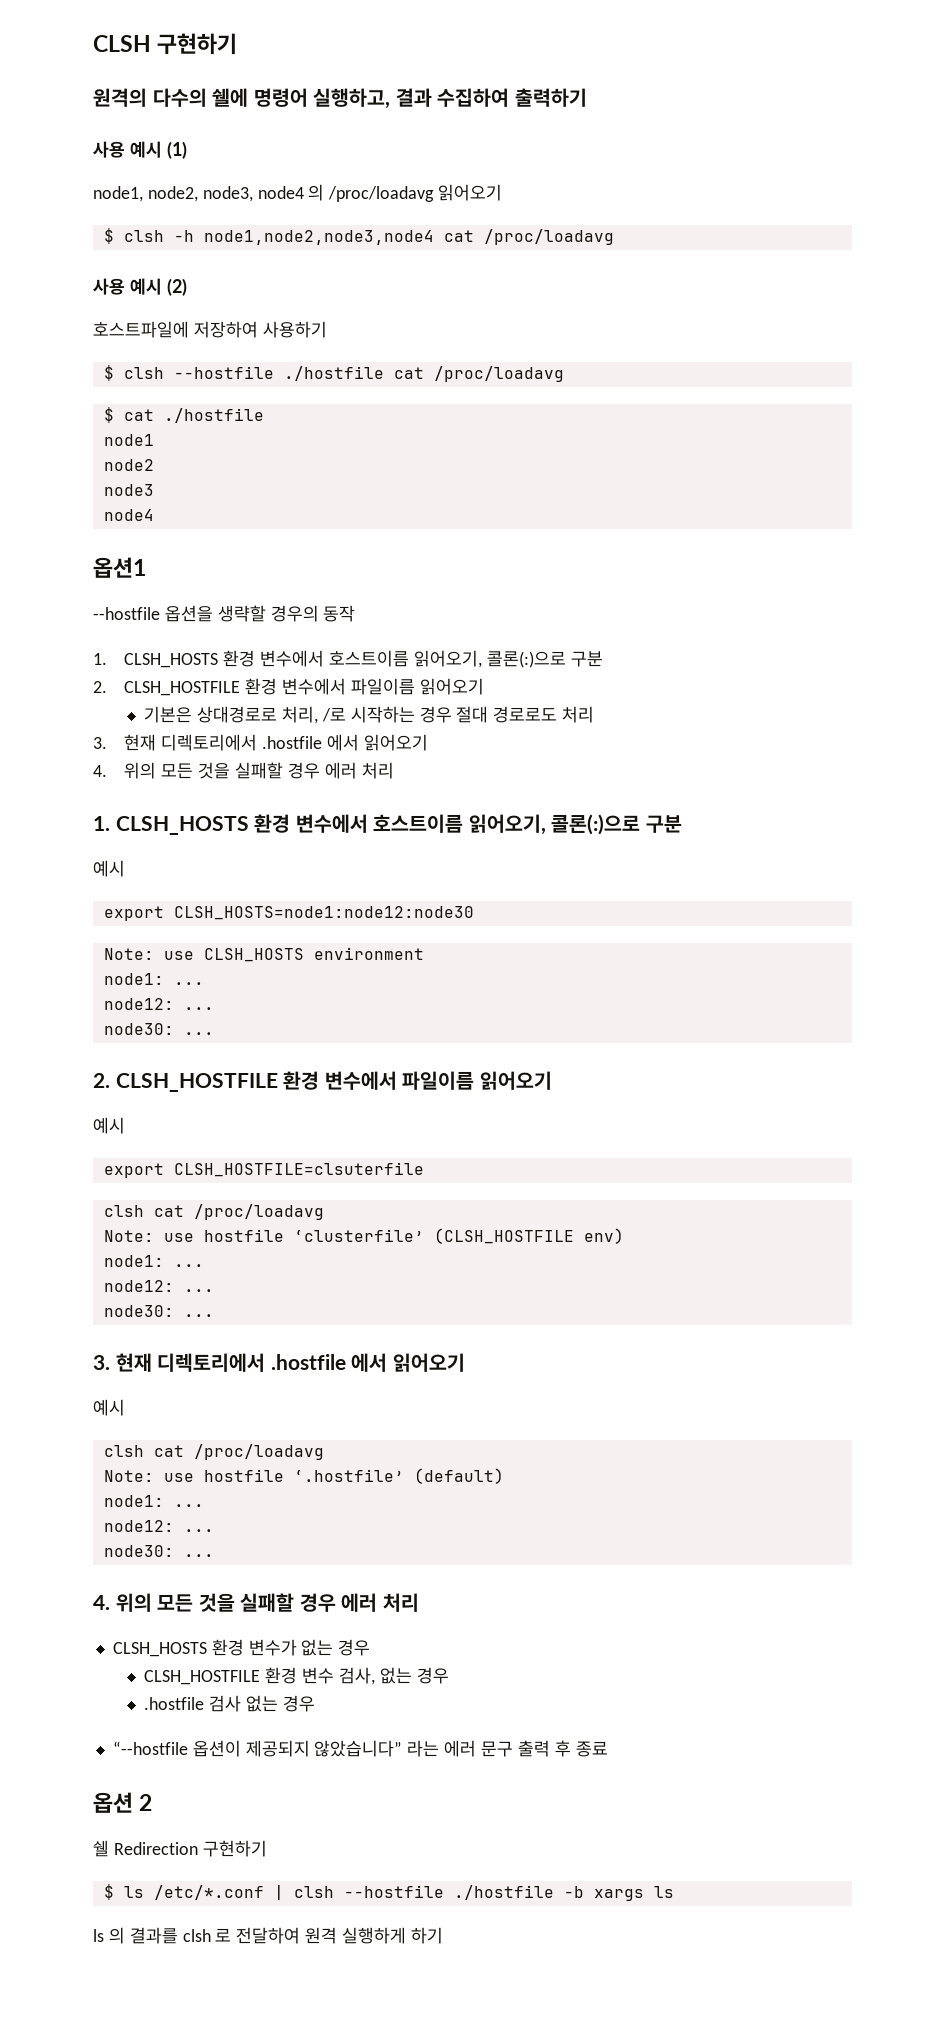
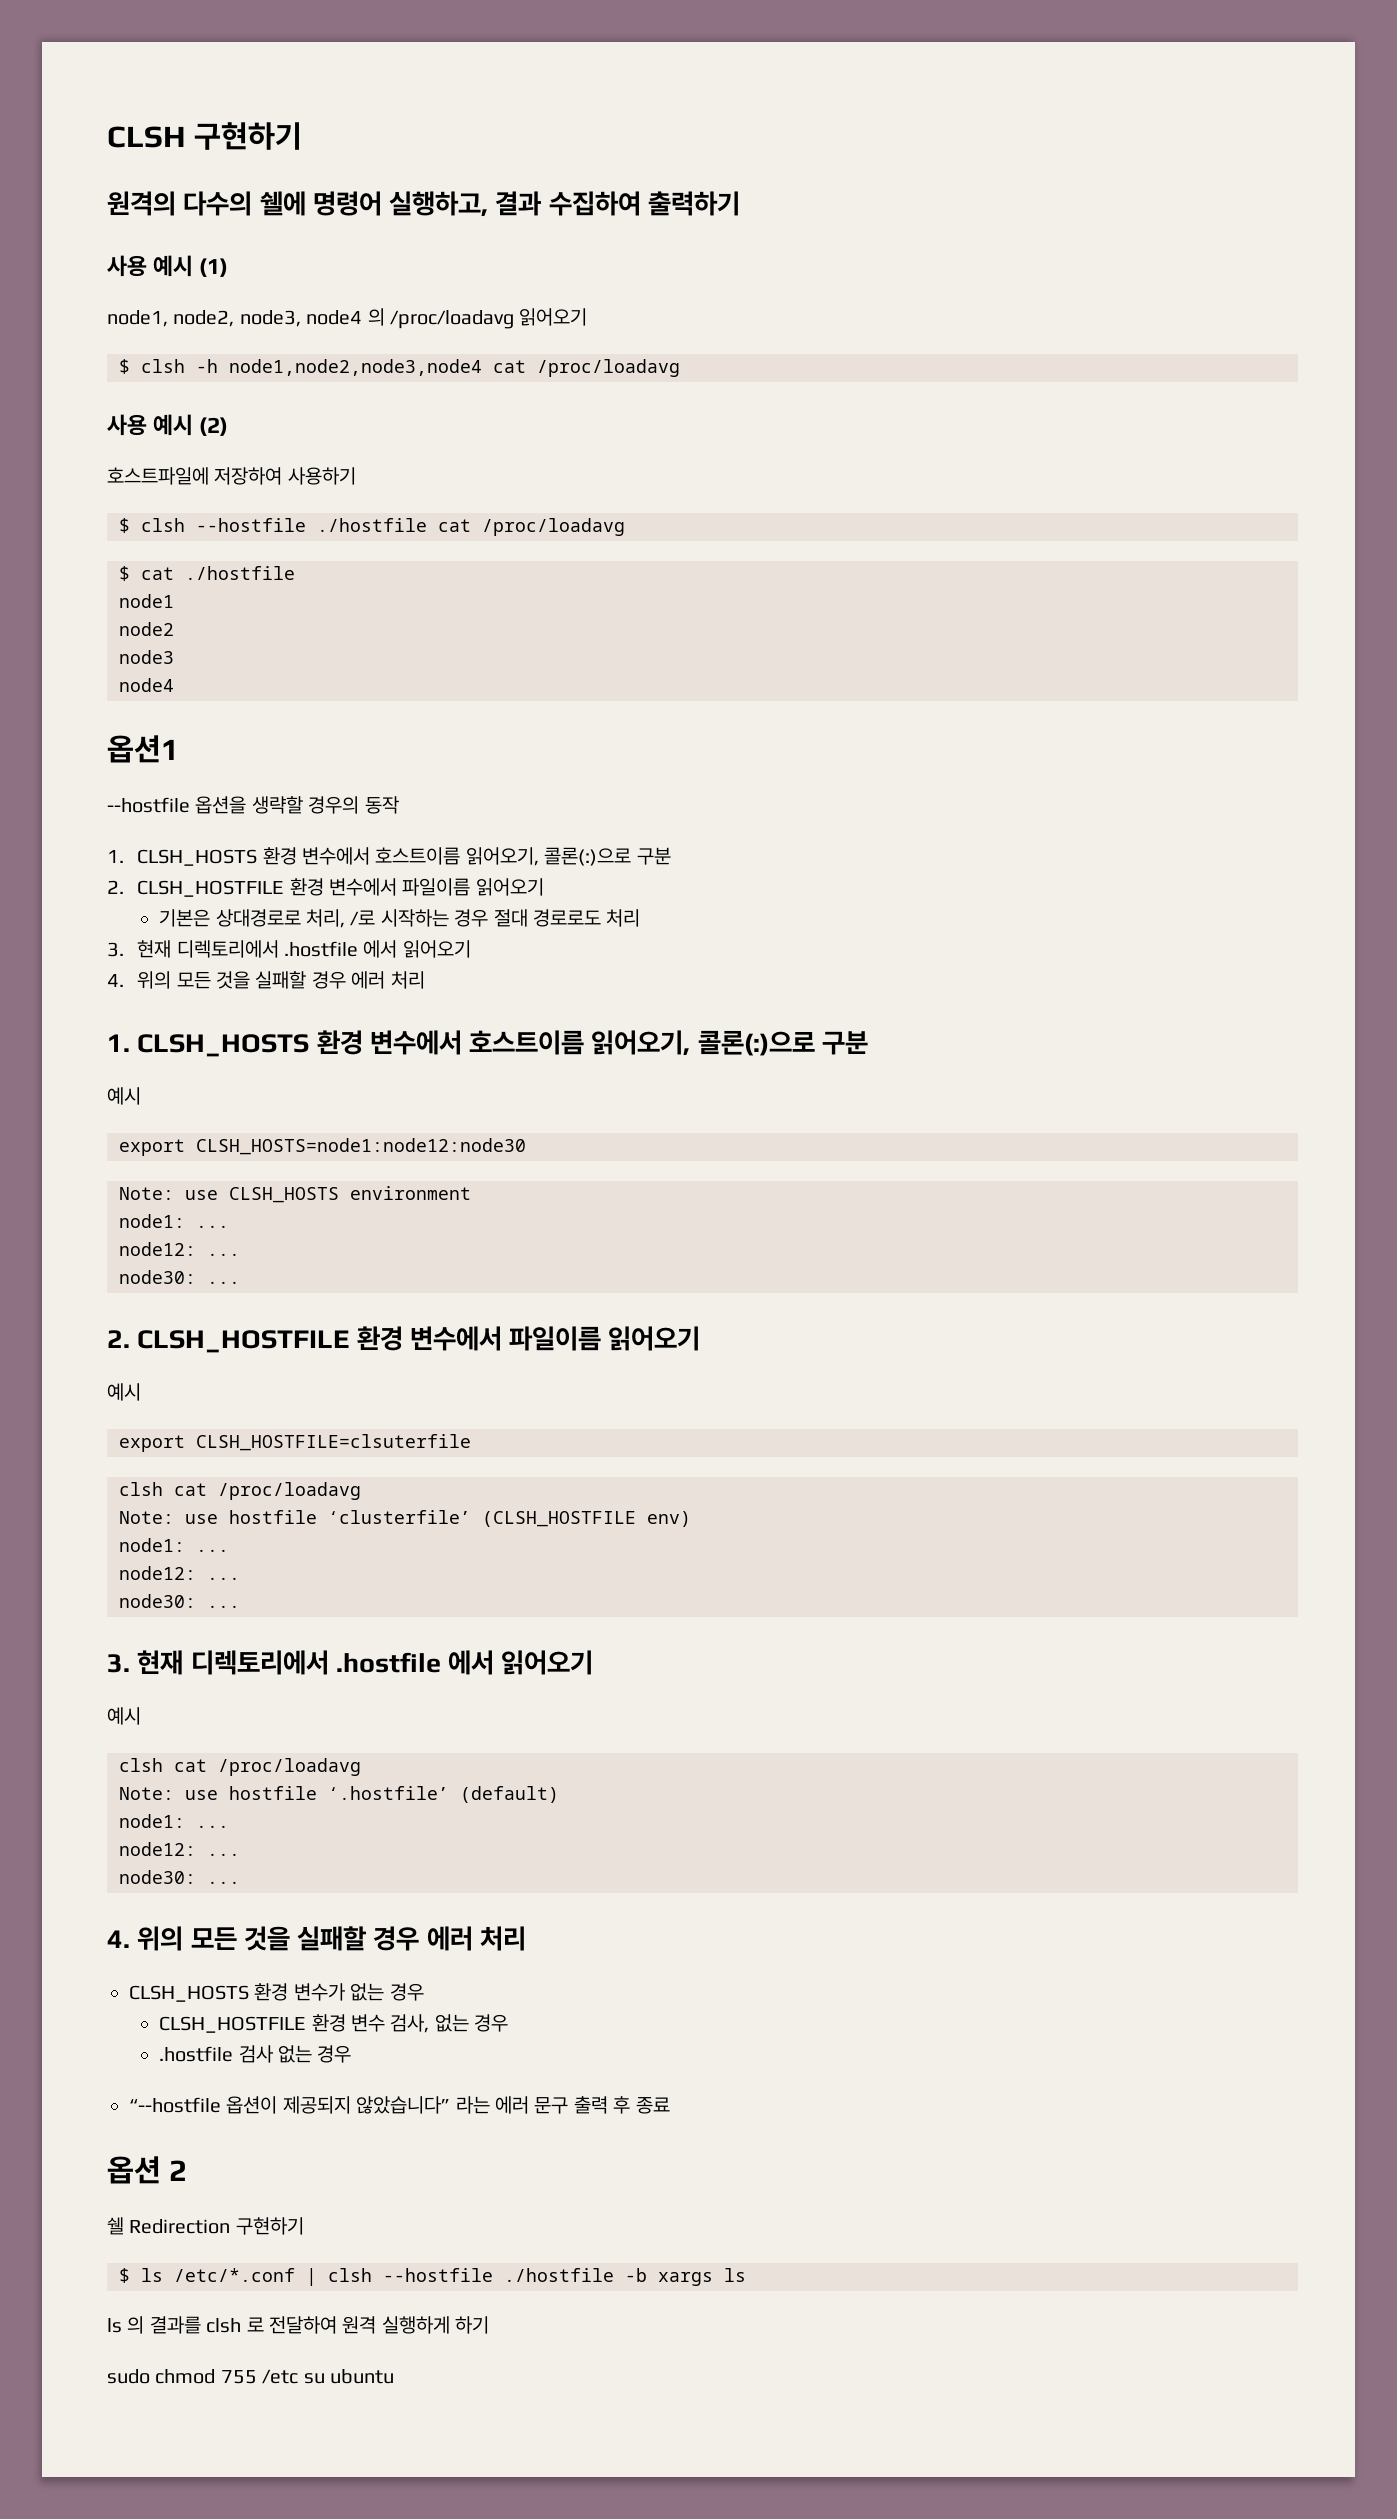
(443, 1935) none -> [107,2369,394,2384] // sudo chmod 755 /etc su ubuntu

